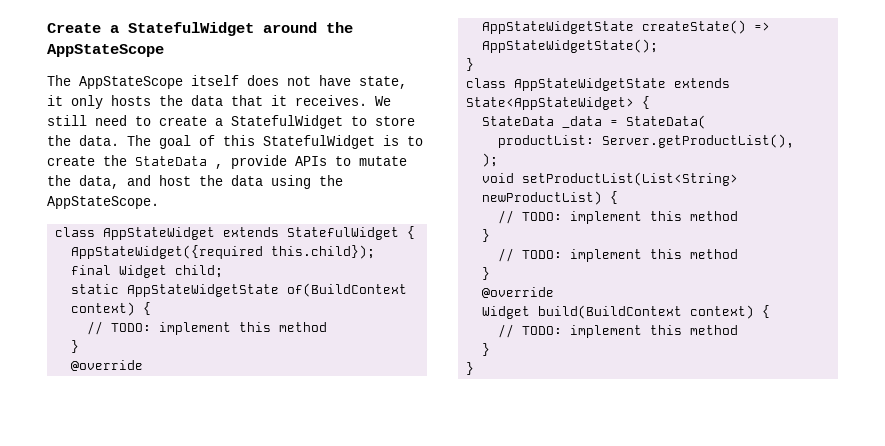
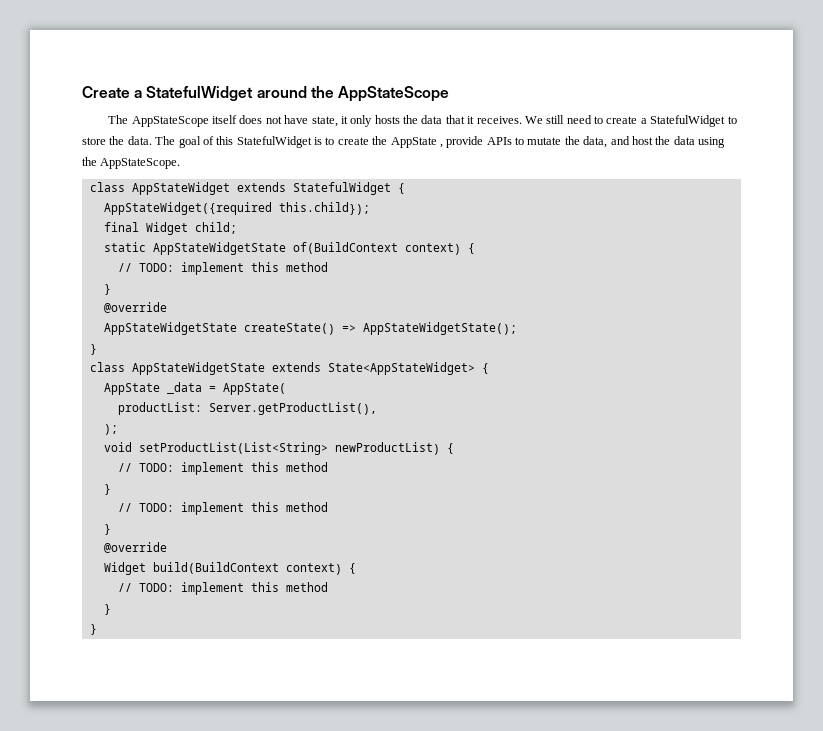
[135,156,207,166] StateData -> [390,137,437,148] AppState
[482,116,555,126] StateData -> [103,383,160,395] AppState
[626,115,707,129] StateData( -> [222,383,286,395] AppState(

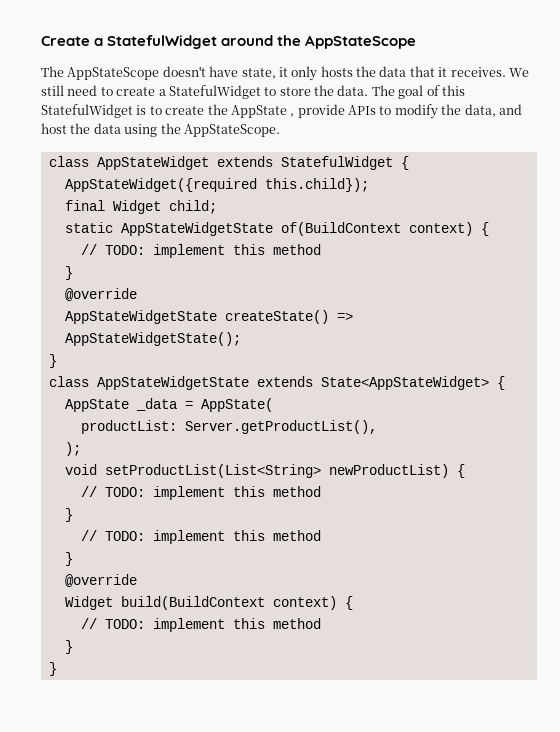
[212,115,282,124] itself does not -> [162,66,206,77] doesn't
[527,137,562,145] mutate -> [394,104,438,119] modify

